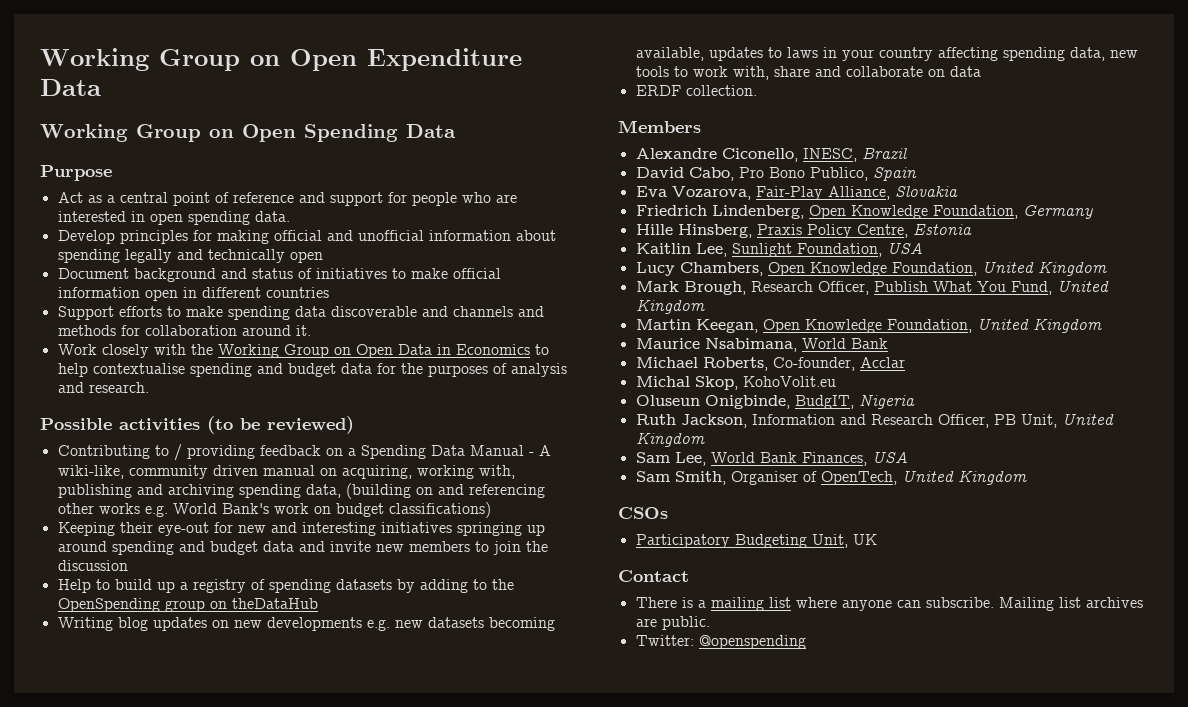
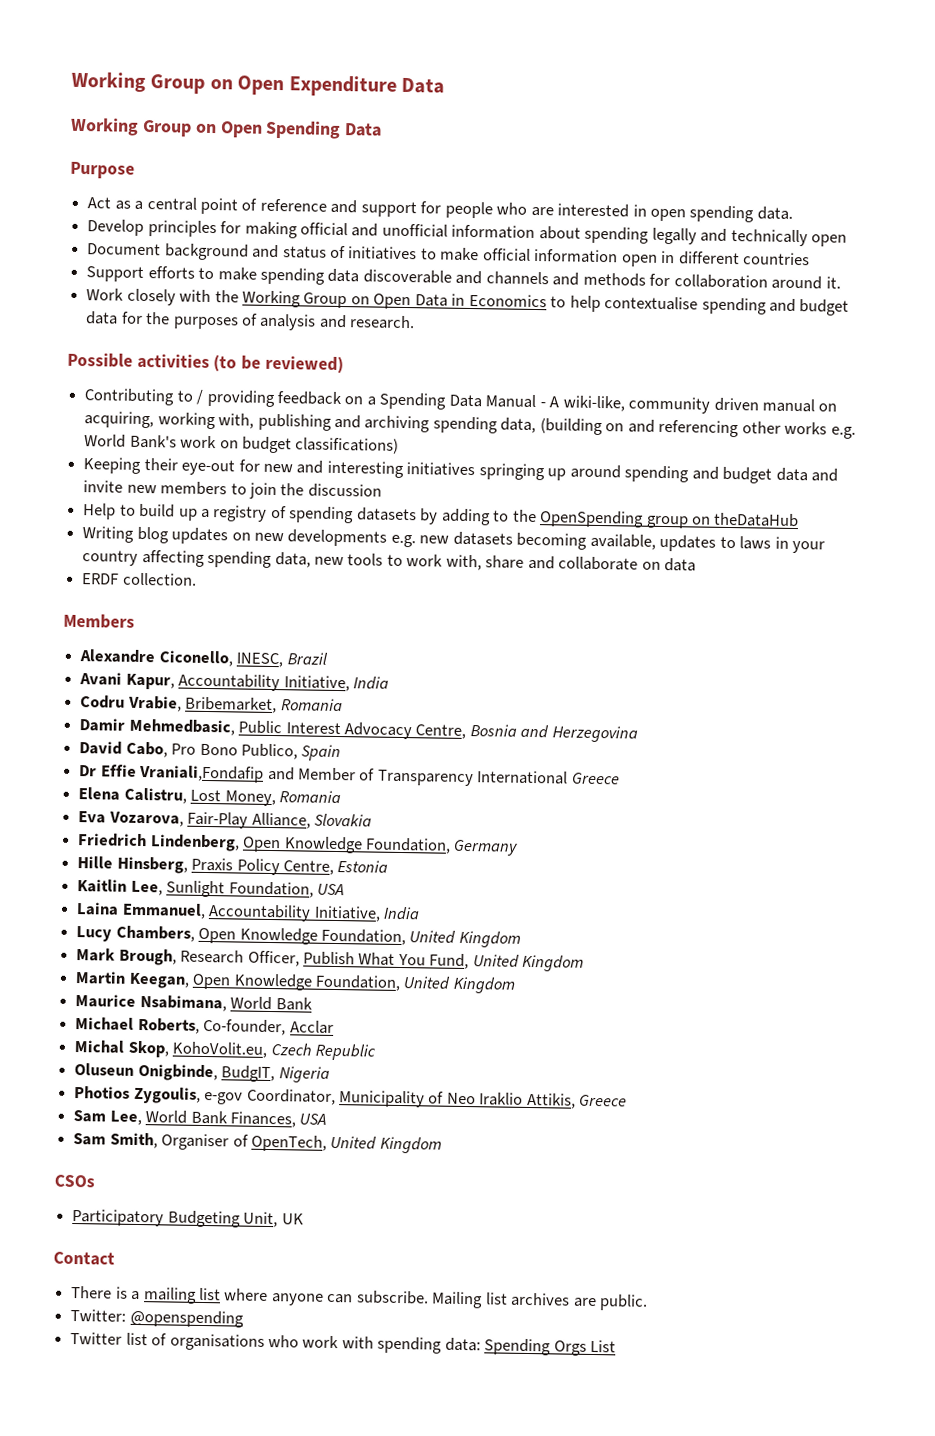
(907, 153) none -> [79,672,389,692] [80,695,343,714] [79,718,638,743] // Avani Kapur, Accountability Initiative, India // Codru Vrabie, Bribemarket, Romania // Damir Mehmedbasic, Public Interest Advocacy Centre, Bosnia and Herzegovina
(917, 174) none -> [79,764,620,787] [78,787,341,807] // Dr Effie Vraniali,Fondafip and Member of Transparency International Greece // Elena Calistru, Lost Money, Romania
(923, 248) none -> [76,902,420,922] // Laina Emmanuel, Accountability Initiative, India
[742,376,836,387] KohoVolit.eu -> [172,1041,376,1061] KohoVolit.eu, Czech Republic
[635,413,1114,428] [635,432,705,447] Ruth Jackson, Information and Research Officer, PB Unit, United Kingdom -> [74,1086,628,1109] Photios Zygoulis, e-gov Coordinator, Municipality of Neo Iraklio Attikis, Greece
(806, 642) none -> [70,1331,617,1356] // Twitter list of organisations who work with spending data: Spending Orgs List

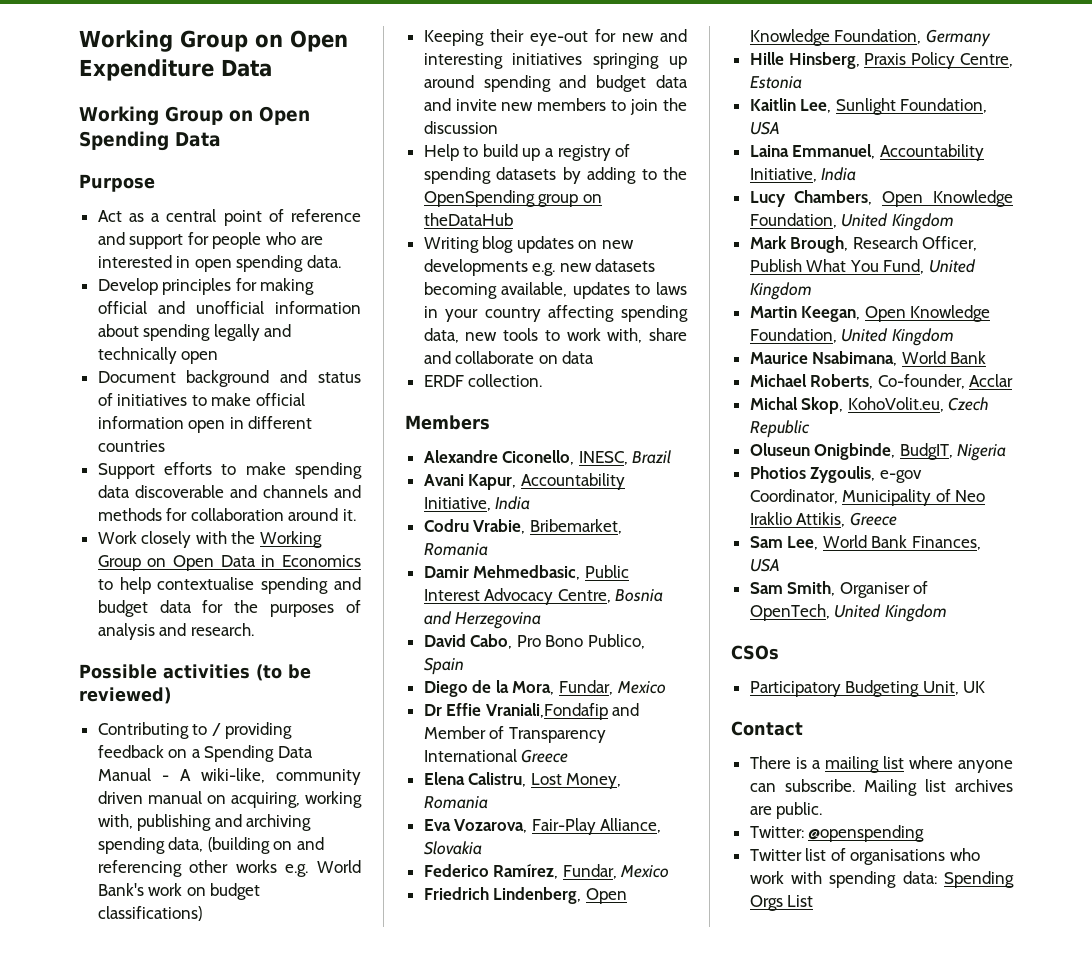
(342, 753) none -> [423,680,666,697] // Diego de la Mora, Fundar, Mexico
(372, 820) none -> [423,864,670,879] // Federico Ramírez, Fundar, Mexico

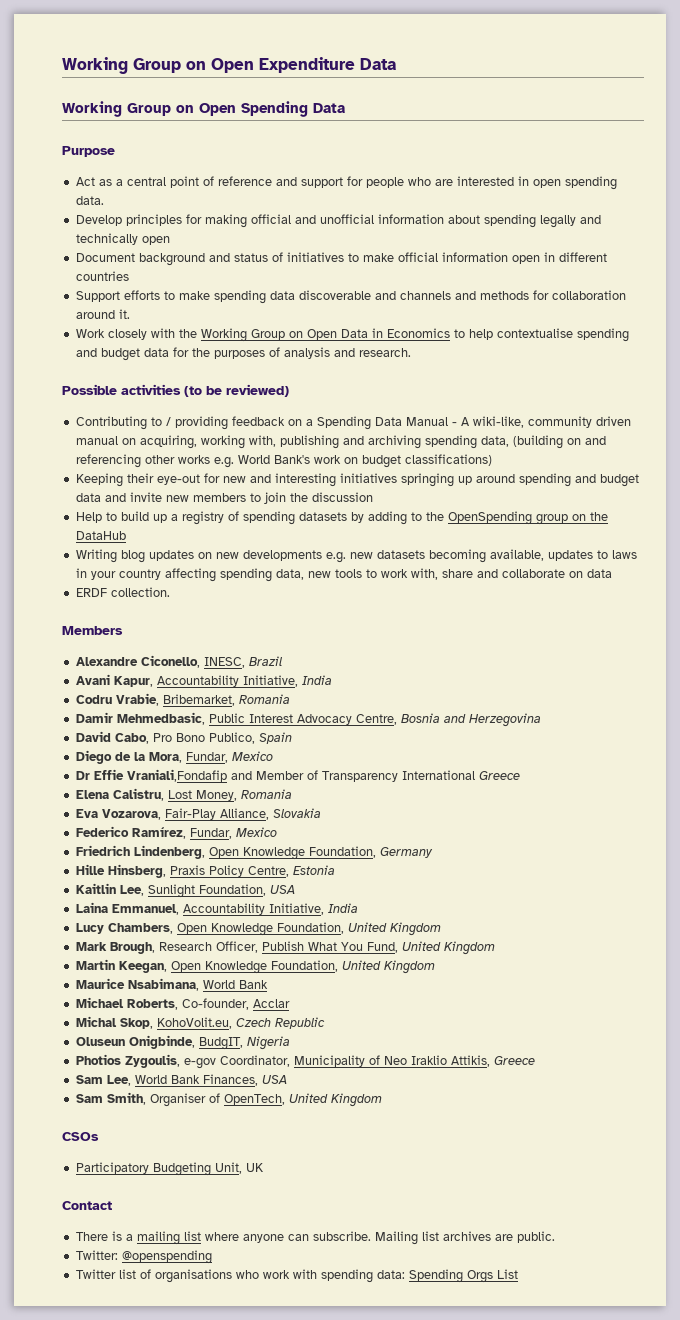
[423,213,513,226] theDataHub -> [589,512,608,521] [75,531,126,540] the DataHub

